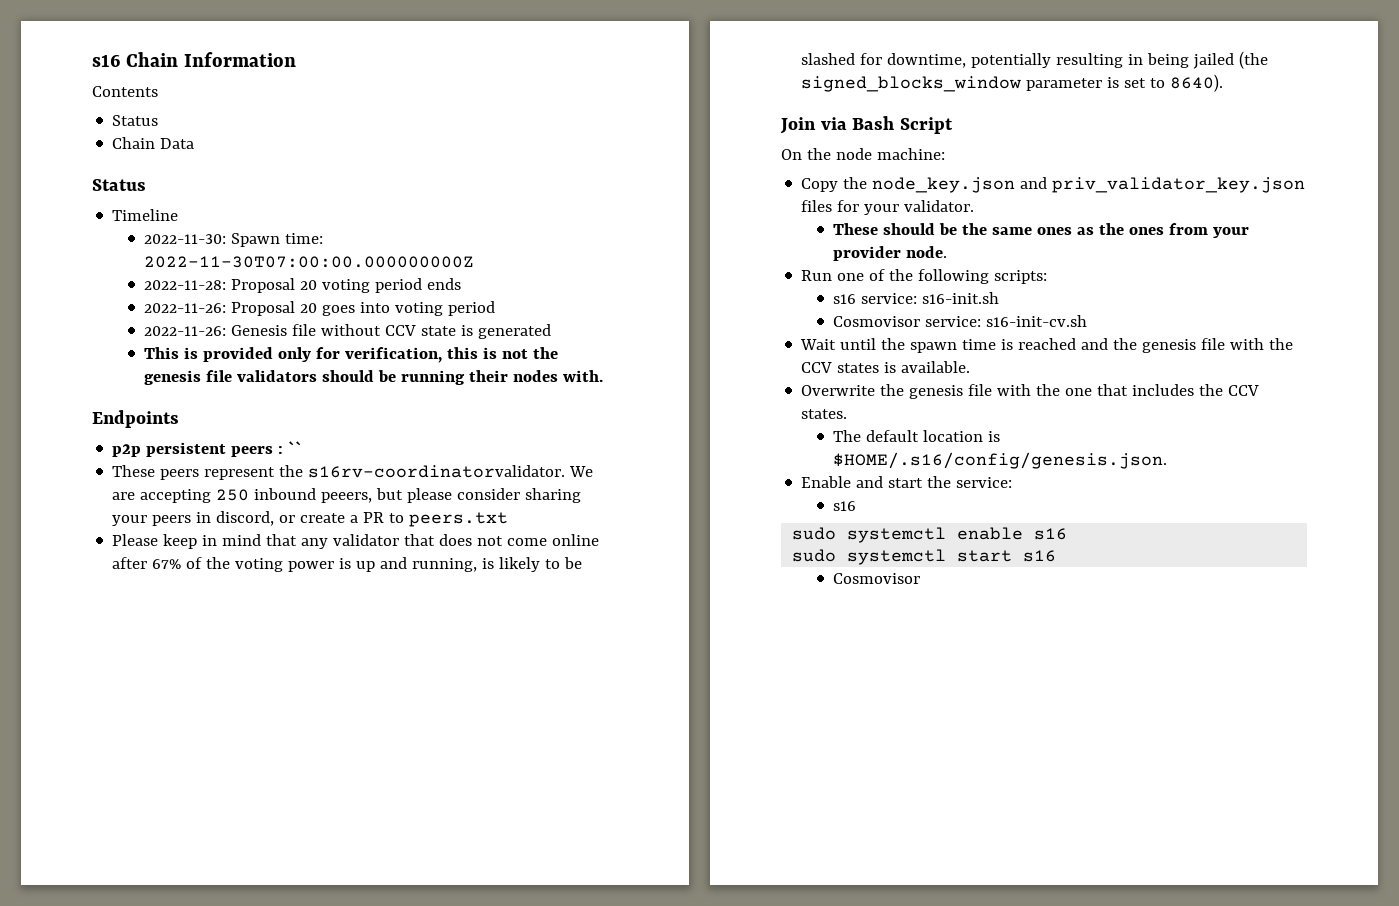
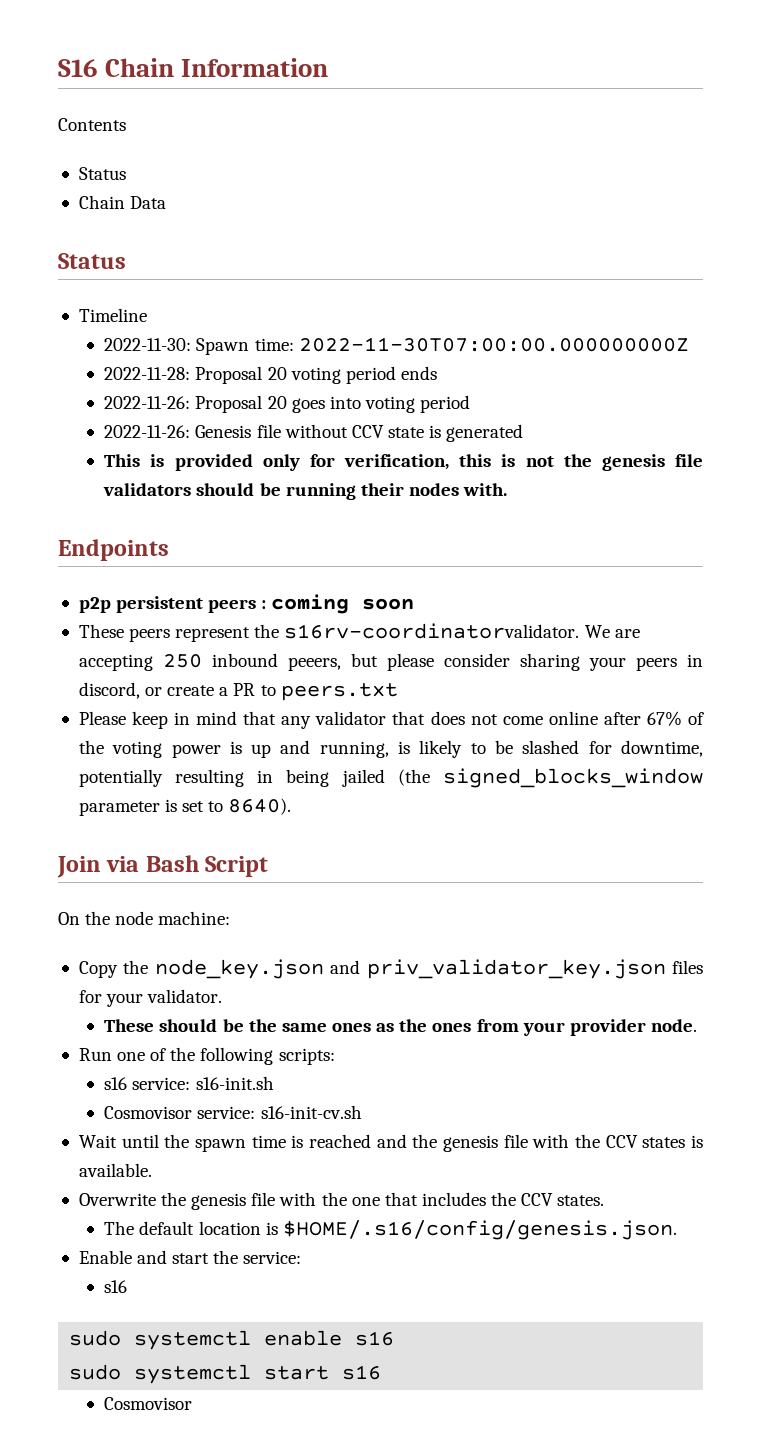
[92,54,120,67] s16 -> [58,59,98,77] S16
[288,441,303,454] `` -> [271,594,415,614] coming soon

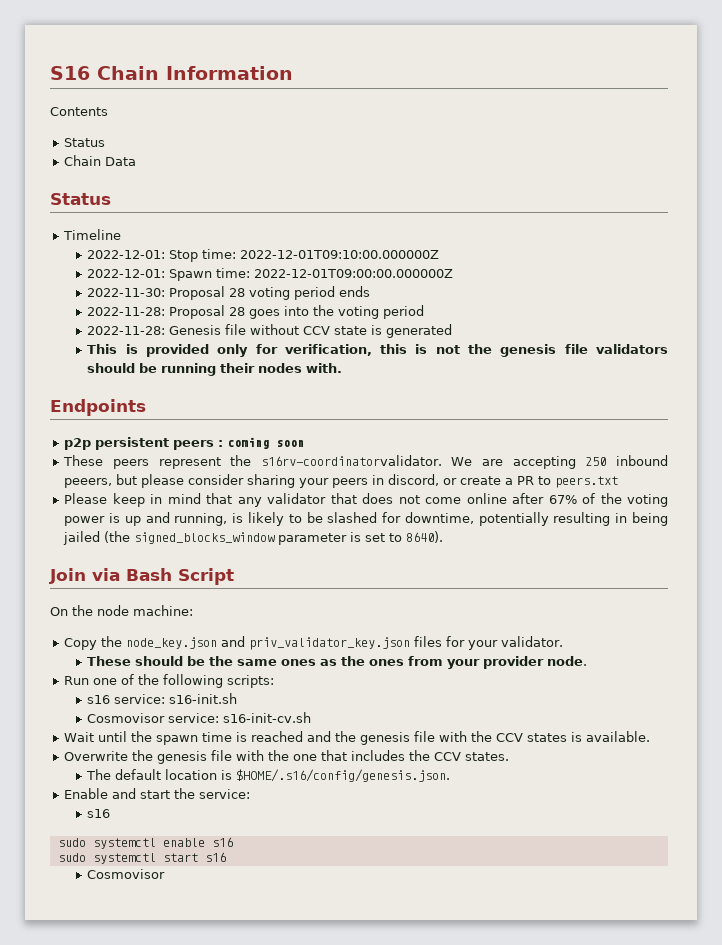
[104,337,689,355] [104,366,287,384] 2022-11-30: Spawn time: 2022-11-30T07:00:00.000000000Z // 2022-11-28: Proposal 20 -> [87,249,440,262] [87,268,454,281] [87,286,246,300] 2022-12-01: Stop time: 2022-12-01T09:10:00.000000Z // 2022-12-01: Spawn time: 2022-12-01T09:00:00.000000Z // 2022-11-30: Proposal 28
[104,395,287,413] 2022-11-26: Proposal 20 -> [87,305,246,319] 2022-11-28: Proposal 28
(361, 402) none -> [313,305,335,316] the
[104,425,191,438] 2022-11-26: -> [87,326,166,335] 2022-11-28:

